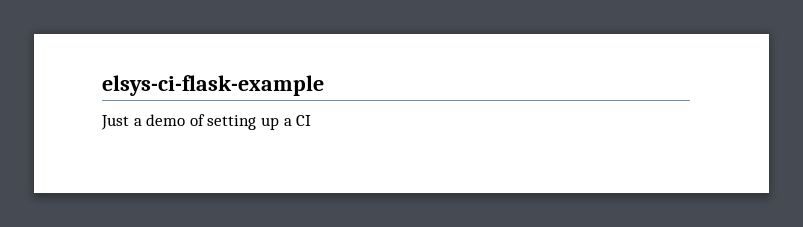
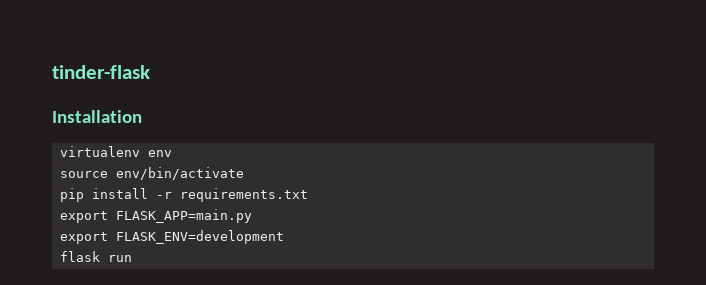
[102,75,324,96] [101,114,312,130] elsys-ci-flask-example // Just a demo of setting up a CI -> [52,65,150,79] [52,110,142,123] [59,146,172,157] [59,167,244,180] [59,188,308,202] [59,209,252,223] [59,230,284,244] [59,251,132,262] tinder-flask // Installation // virtualenv env // source env/bin/activate // pip install -r requirements.txt // export FLASK_APP=main.py // export FLASK_ENV=development // flask run

